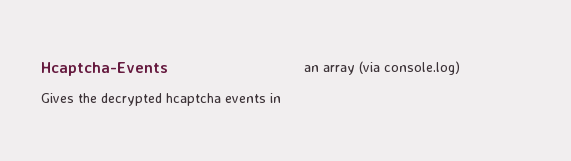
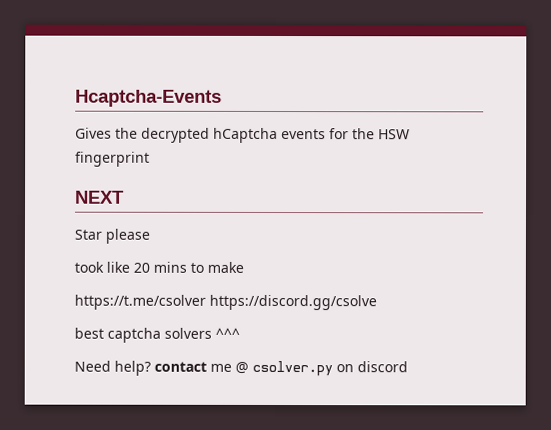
[166,93,281,106] [304,61,460,75] hcaptcha events in an array (via console.log) -> [213,127,410,144] [75,151,150,167] [75,190,125,204] [74,228,150,244] [74,261,244,273] [74,294,377,311] [74,327,240,343] [74,360,408,377] hCaptcha events for the HSW fingerprint // NEXT // Star please // took like 20 mins to make // https://t.me/csolver https://discord.gg/csolve // best captcha solvers ^^^ // Need help? contact me @ csolver.py on discord

